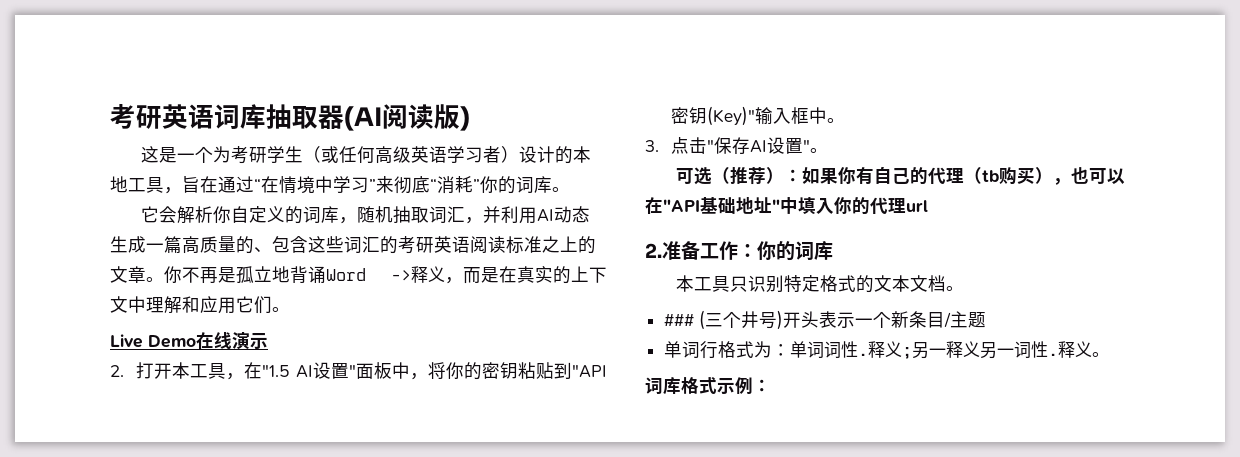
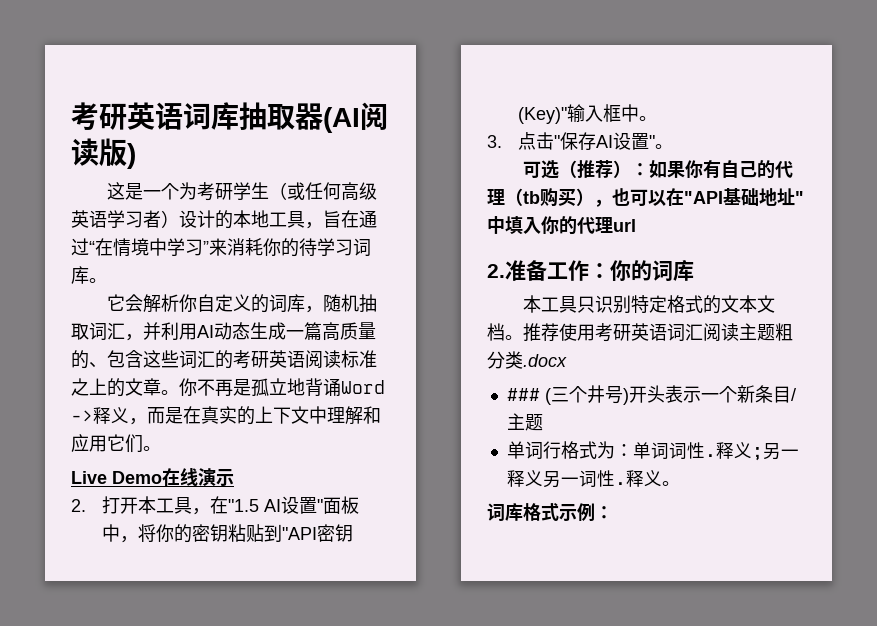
[394,176,516,194] 彻底“消耗”你的 -> [227,238,353,257] 消耗你的待学习
(964, 288) none -> [523,323,793,342] [487,351,567,369] 推荐使用考研英语词汇阅读主题粗分类.docx

